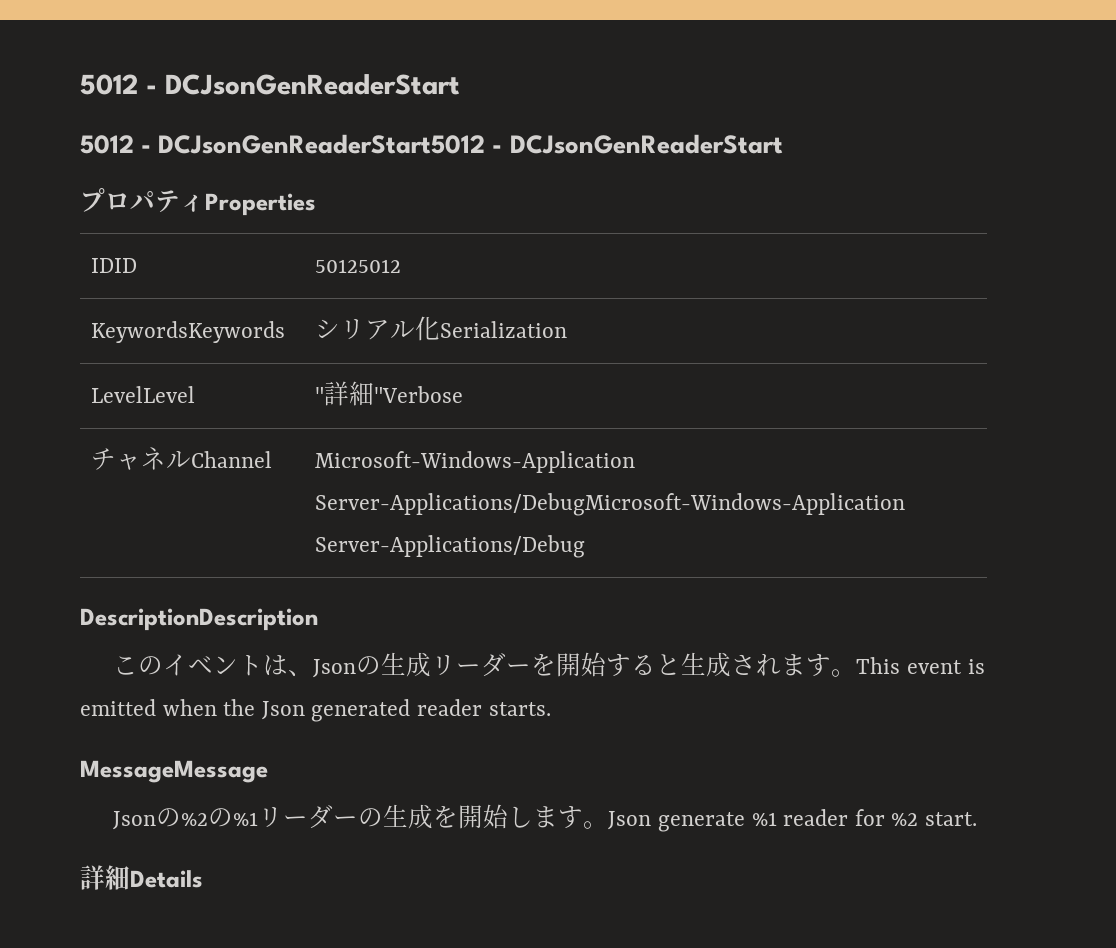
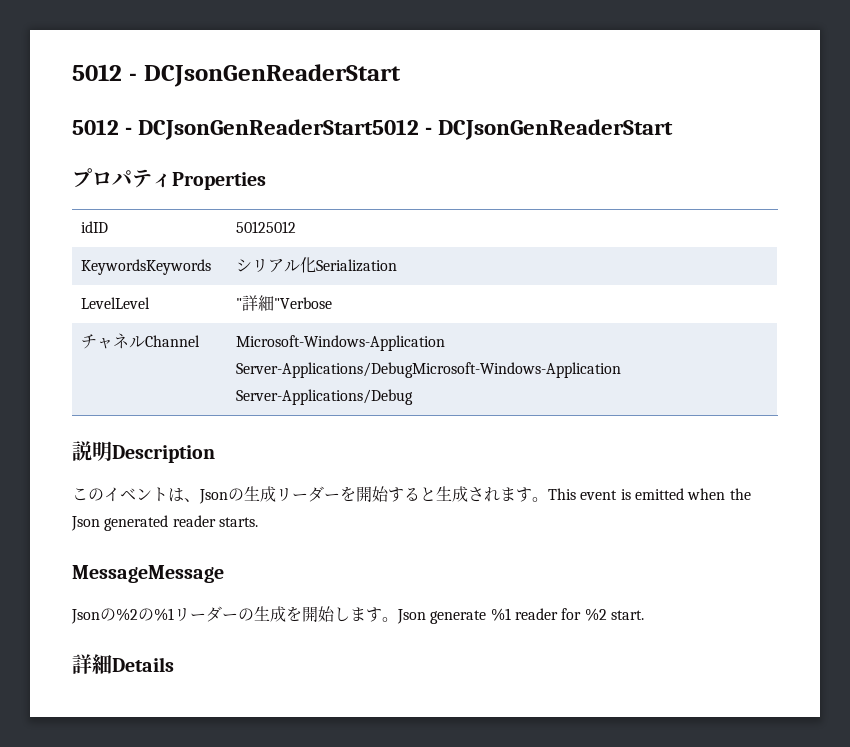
[90,258,137,273] IDID -> [81,221,109,233] idID
[80,608,318,631] DescriptionDescription -> [72,441,215,463] 説明Description

